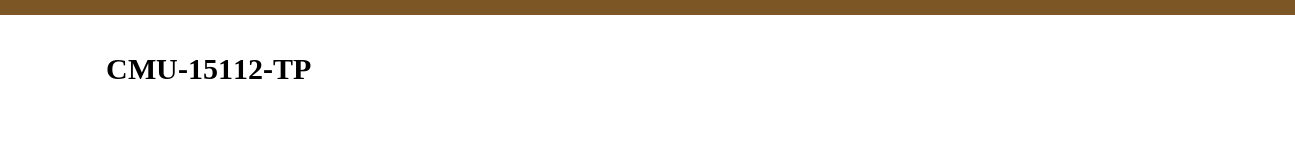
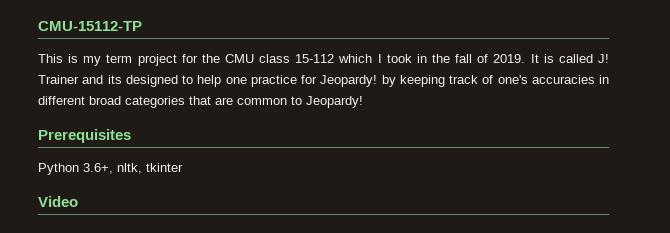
(311, 69) none -> [38,54,610,66] [38,75,609,87] [38,96,363,108] [38,129,131,143] [38,163,183,175] [38,196,78,207] // This is my term project for the CMU class 15-112 which I took in the fall of 2019. It is called J! Trainer and its designed to help one practice for Jeopardy! by keeping track of one's accuracies in different broad categories that are common to Jeopardy! // Prerequisites // Python 3.6+, nltk, tkinter // Video

